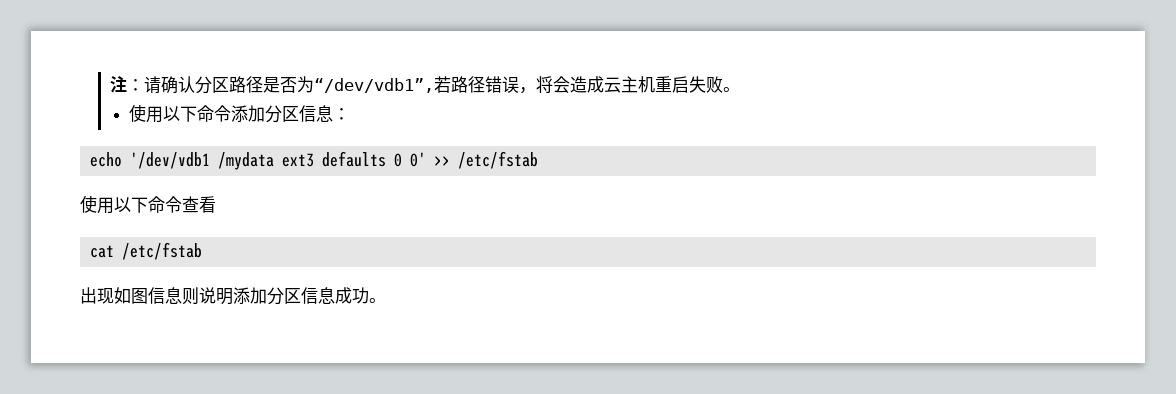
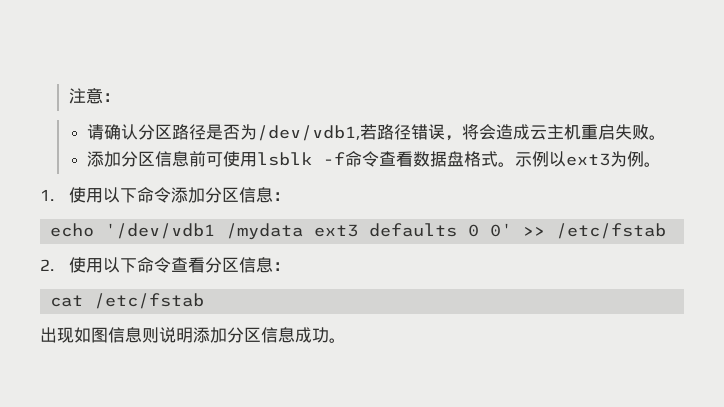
[127,79,145,91] ： -> [85,88,120,104] 意： //
[314,78,435,93] “/dev/vdb1”, -> [257,125,361,141] /dev/vdb1,
(741, 89) none -> [87,151,662,167] [40,189,54,201] 添加分区信息前可使用lsblk -f命令查看数据盘格式。示例以ext3为例。 // 1.
(539, 160) none -> [40,259,54,271] 2.
(216, 204) none -> [204,257,290,273] 分区信息：

